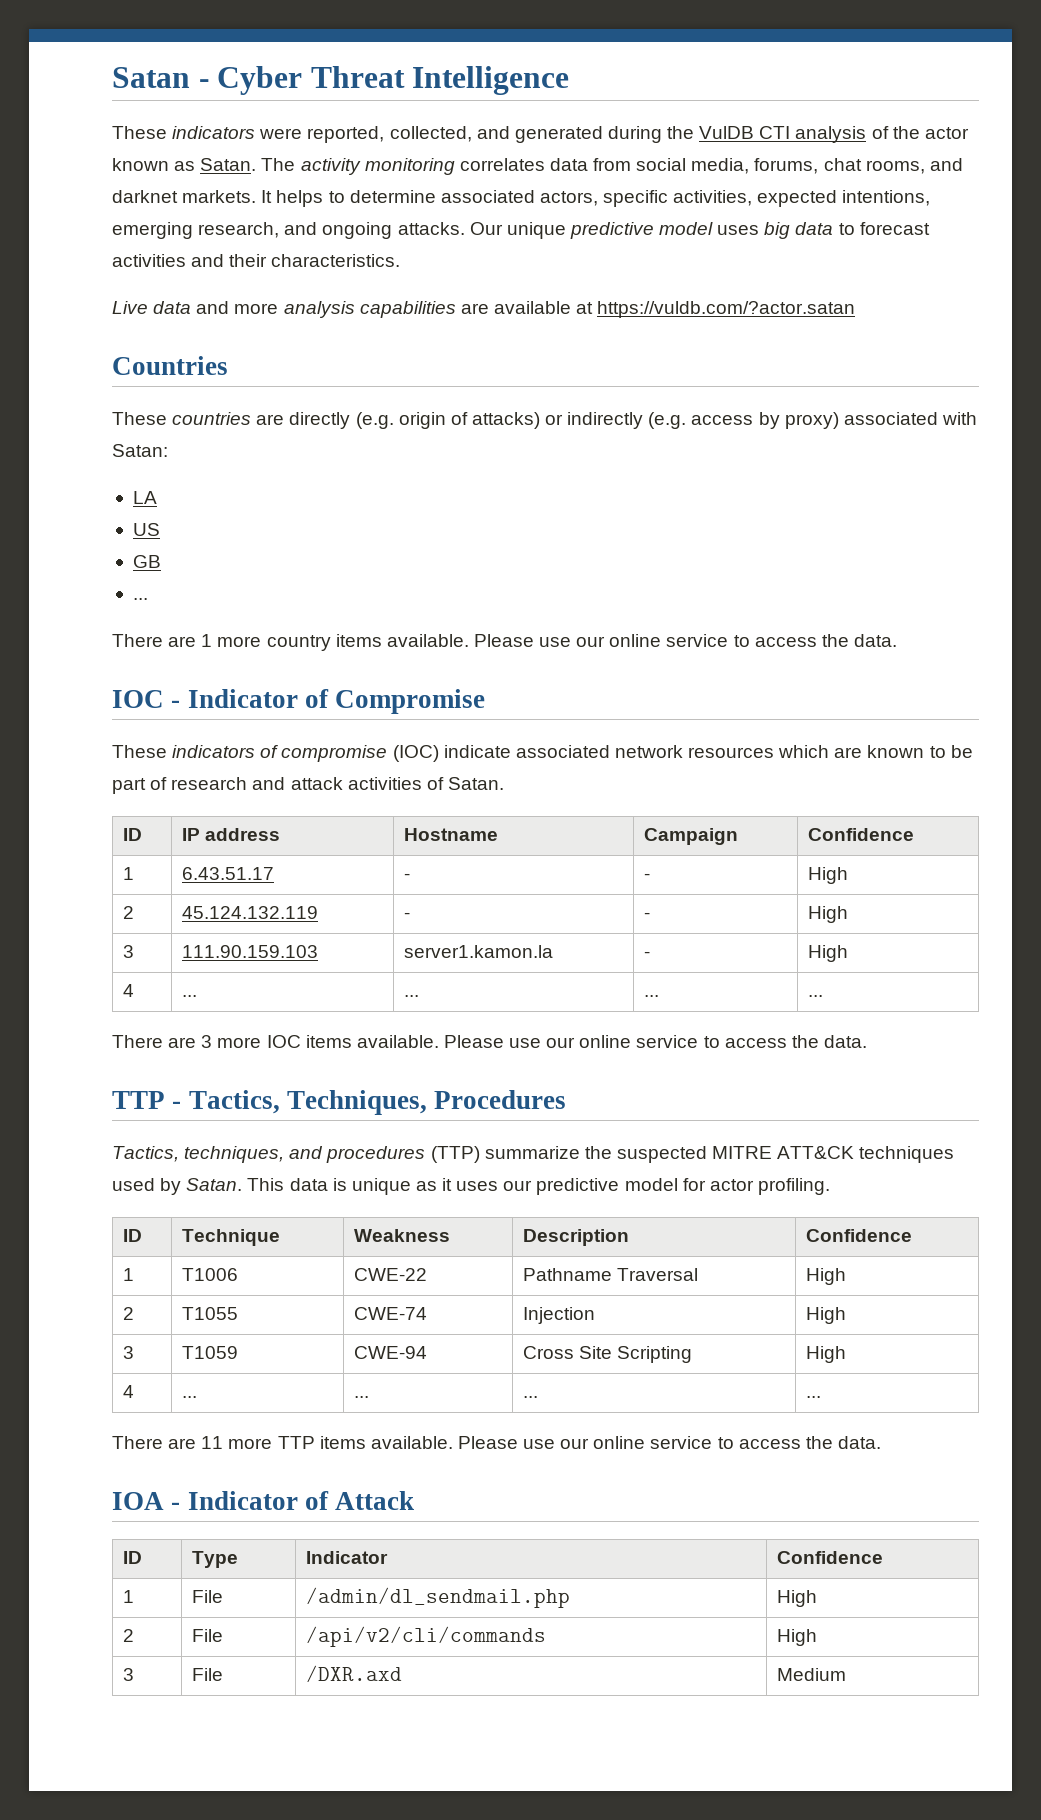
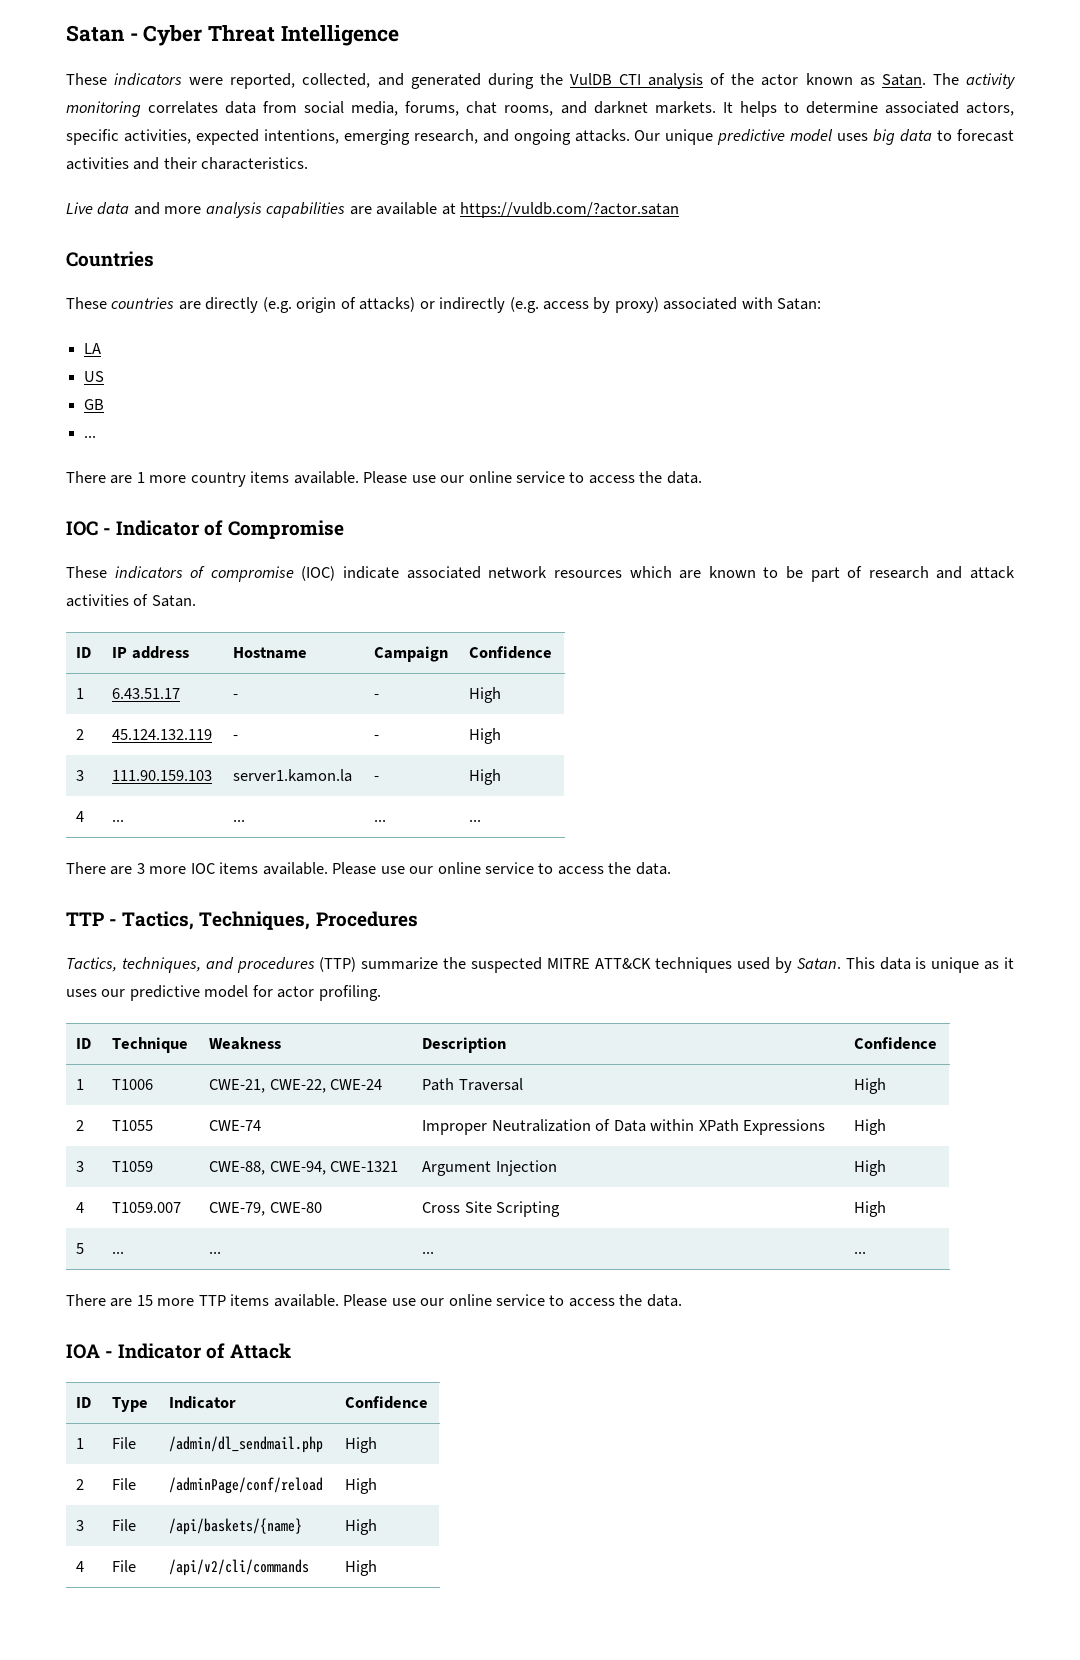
[354,1268,428,1281] [523,1268,613,1281] CWE-22 | Pathname -> [209,1079,383,1093] [422,1078,455,1091] CWE-21, CWE-22, CWE-24 | Path
[523,1307,596,1324] [806,1307,847,1324] [123,1346,135,1359] [182,1346,239,1359] [354,1346,428,1359] Injection | High // 3 | T1059 | CWE-94 -> [422,1119,825,1135] [854,1119,887,1135] [76,1161,85,1172] [112,1161,154,1172] [209,1161,399,1175] [422,1160,557,1176] [854,1160,887,1176] [76,1202,85,1213] [112,1202,182,1213] [209,1202,322,1216] Improper Neutralization of Data within XPath Expressions | High // 3 | T1059 | CWE-88, CWE-94, CWE-1321 | Argument Injection | High // 4 | T1059.007 | CWE-79, CWE-80
[123,1385,135,1398] [182,1396,198,1398] [354,1396,370,1398] [523,1396,539,1398] [806,1396,822,1398] [112,1436,224,1449] 4 | ... | ... | ... | ... // There are 11 -> [76,1243,85,1254] [112,1251,125,1254] [209,1251,222,1254] [422,1251,435,1254] [854,1251,867,1254] [66,1294,153,1307] 5 | ... | ... | ... | ... // There are 15
[306,1626,547,1647] /api/v2/cli/commands -> [169,1477,324,1494] /adminPage/conf/reload
[306,1665,403,1682] [777,1668,847,1681] /DXR.axd | Medium -> [169,1518,303,1535] [345,1519,378,1535] [76,1561,85,1572] [112,1560,137,1572] [169,1559,310,1576] [345,1560,378,1576] /api/baskets/{name} | High // 4 | File | /api/v2/cli/commands | High

